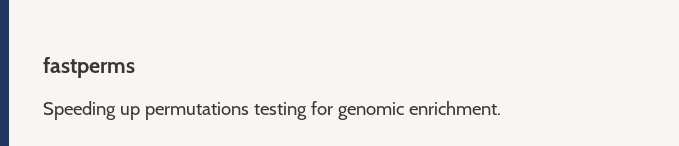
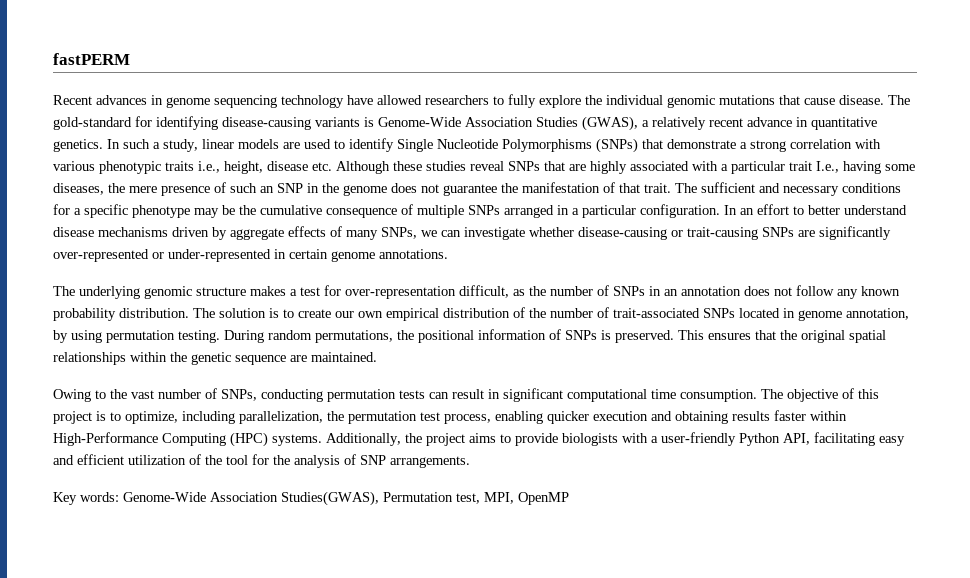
[43,57,135,78] [43,101,501,120] fastperms // Speeding up permutations testing for genomic enrichment. -> [53,53,130,65] [53,94,910,108] [53,116,877,131] [53,138,881,153] [53,161,915,174] [53,182,901,196] [53,204,907,218] [53,226,891,240] [53,249,448,262] [53,285,900,299] [53,307,909,321] [53,329,886,343] [53,352,377,365] [53,388,879,402] [53,410,847,424] [53,432,905,447] [53,454,470,468] [53,491,569,506] fastPERM // Recent advances in genome sequencing technology have allowed researchers to fully explore the individual genomic mutations that cause disease. The gold-standard for identifying disease-causing variants is Genome-Wide Association Studies (GWAS), a relatively recent advance in quantitative genetics. In such a study, linear models are used to identify Single Nucleotide Polymorphisms (SNPs) that demonstrate a strong correlation with various phenotypic traits i.e., height, disease etc. Although these studies reveal SNPs that are highly associated with a particular trait I.e., having some diseases, the mere presence of such an SNP in the genome does not guarantee the manifestation of that trait. The sufficient and necessary conditions for a specific phenotype may be the cumulative consequence of multiple SNPs arranged in a particular configuration. In an effort to better understand disease mechanisms driven by aggregate effects of many SNPs, we can investigate whether disease-causing or trait-causing SNPs are significantly over-represented or under-represented in certain genome annotations. // The underlying genomic structure makes a test for over-representation difficult, as the number of SNPs in an annotation does not follow any known probability distribution. The solution is to create our own empirical distribution of the number of trait-associated SNPs located in genome annotation, by using permutation testing. During random permutations, the positional information of SNPs is preserved. This ensures that the original spatial relationships within the genetic sequence are maintained. // Owing to the vast number of SNPs, conducting permutation tests can result in significant computational time consumption. The objective of this project is to optimize, including parallelization, the permutation test process, enabling quicker execution and obtaining results faster within High-Performance Computing (HPC) systems. Additionally, the project aims to provide biologists with a user-friendly Python API, facilitating easy and efficient utilization of the tool for the analysis of SNP arrangements. // Key words: Genome-Wide Association Studies(GWAS), Permutation test, MPI, OpenMP

